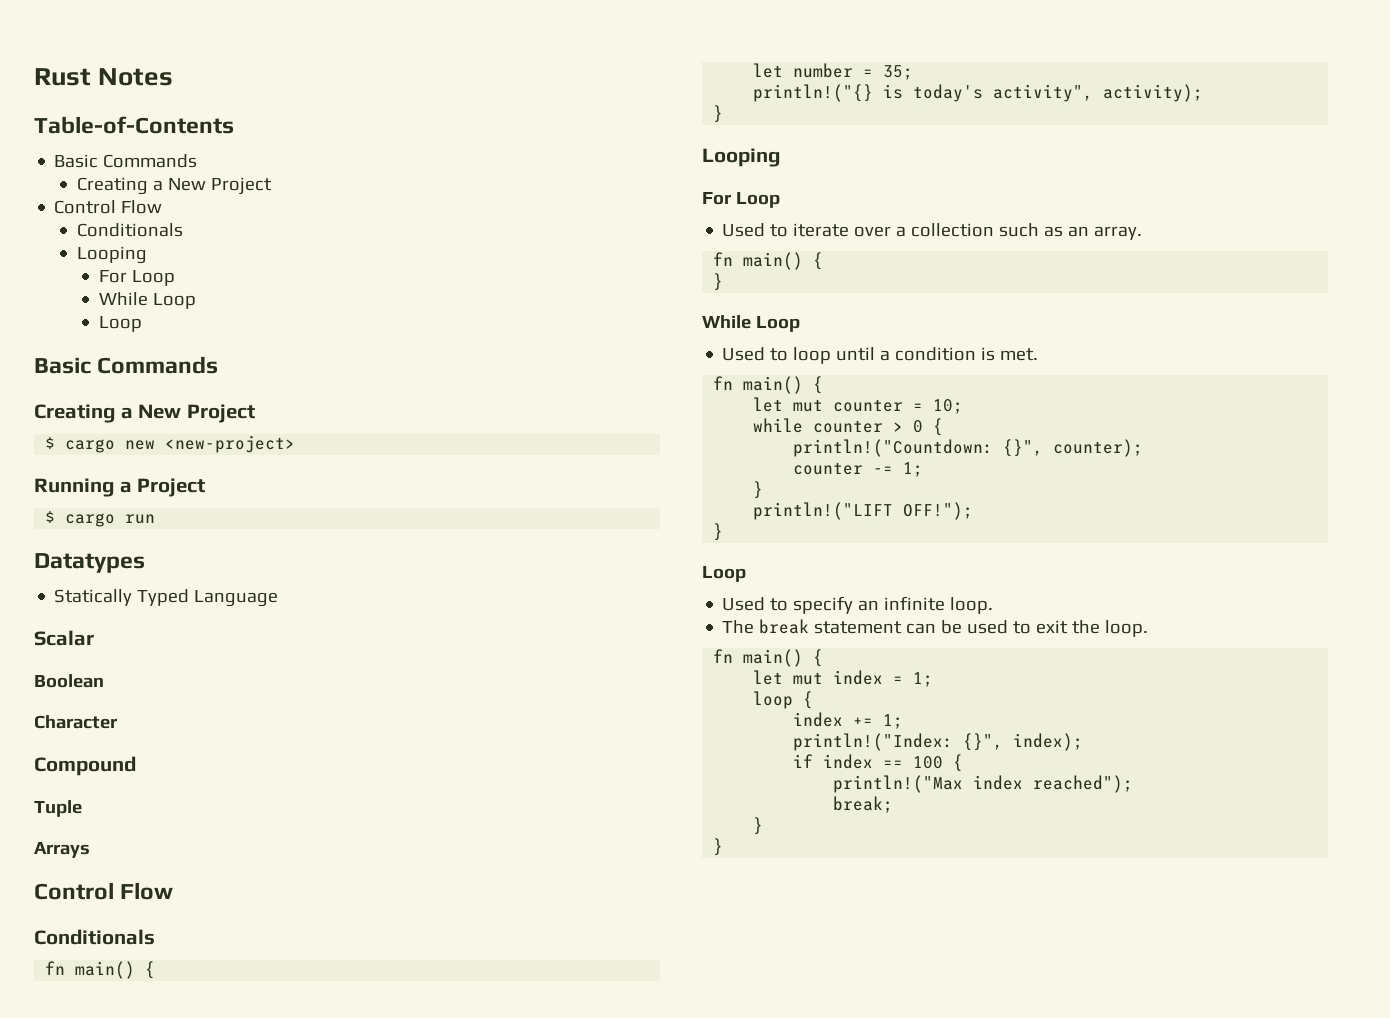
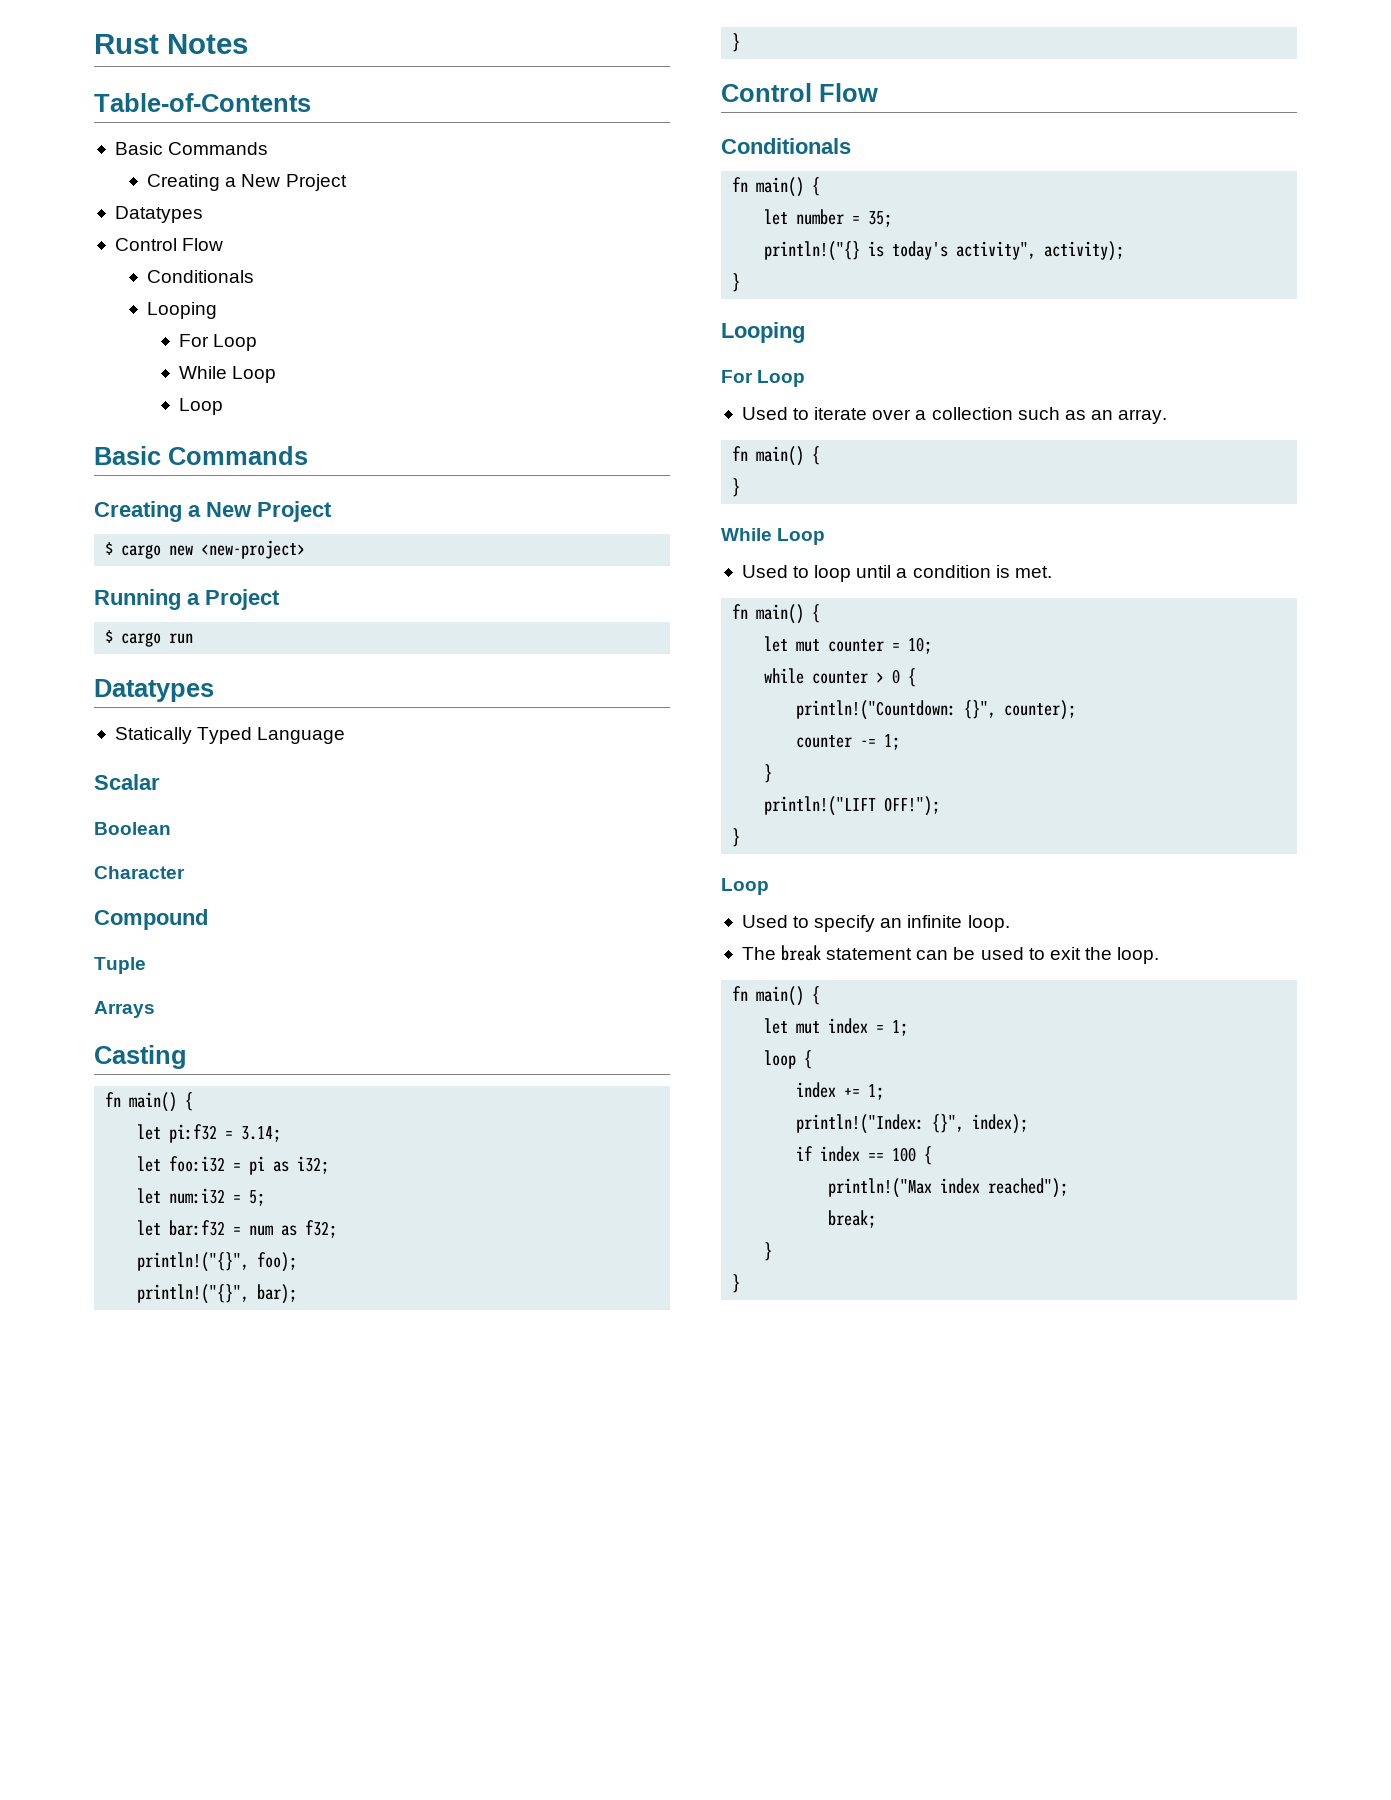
(272, 186) none -> [114,206,203,223] // Datatypes
(90, 850) none -> [94,1045,187,1069] [105,1092,194,1112] [137,1124,282,1143] [137,1156,330,1175] [137,1188,266,1206] [137,1220,338,1238] [137,1252,298,1272] [137,1284,298,1304] [732,33,741,52] // Casting // fn main() { // let pi:f32 = 3.14; // let foo:i32 = pi as i32; // let num:i32 = 5; // let bar:f32 = num as f32; // println!("{}", foo); // println!("{}", bar); // }

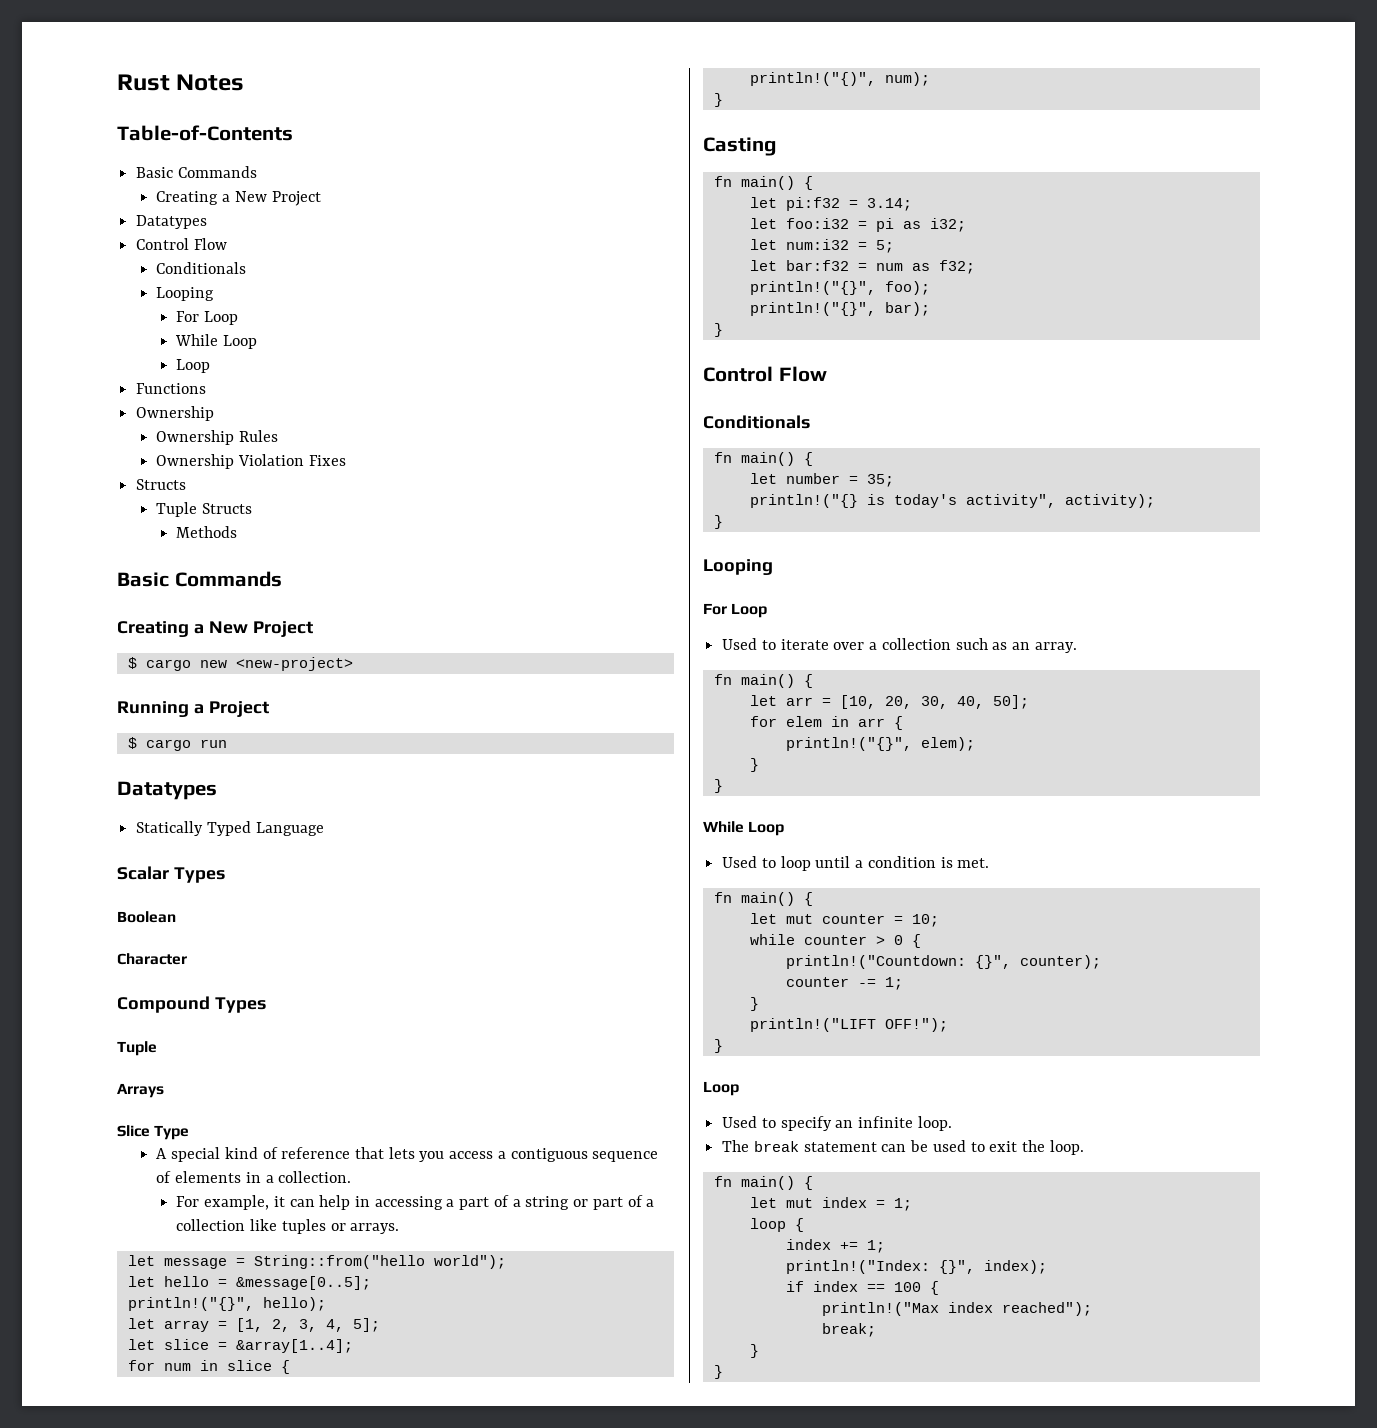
(224, 406) none -> [136,383,207,394] [136,406,215,421] [156,430,279,445] [156,454,346,469] [136,479,187,490] [156,502,253,517] [176,526,238,538] // Functions // Ownership // Ownership Rules // Ownership Violation Fixes // Structs // Tuple Structs // Methods
(160, 782) none -> [173,867,225,883] Types
(208, 919) none -> [214,997,266,1013] Types
(155, 1009) none -> [117,1125,190,1140] [156,1147,659,1162] [156,1171,352,1183] [176,1195,655,1210] [176,1219,400,1234] [127,1255,506,1269] [127,1276,371,1290] [127,1297,326,1311] [127,1318,380,1332] [127,1339,353,1353] [127,1360,290,1374] [749,72,930,86] [713,93,723,107] // Slice Type // A special kind of reference that lets you access a contiguous sequence of elements in a collection. // For example, it can help in accessing a part of a string or part of a collection like tuples or arrays. // let message = String::from("hello world"); // let hello = &message[0..5]; // println!("{}", hello); // let array = [1, 2, 3, 4, 5]; // let slice = &array[1..4]; // for num in slice { // println!("{)", num); // }
(821, 455) none -> [749,695,1029,709] [749,716,903,730] [785,737,975,751] [749,758,759,772] // let arr = [10, 20, 30, 40, 50]; // for elem in arr { // println!("{}", elem); // }

